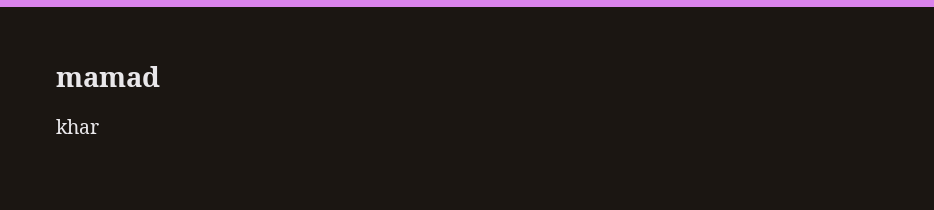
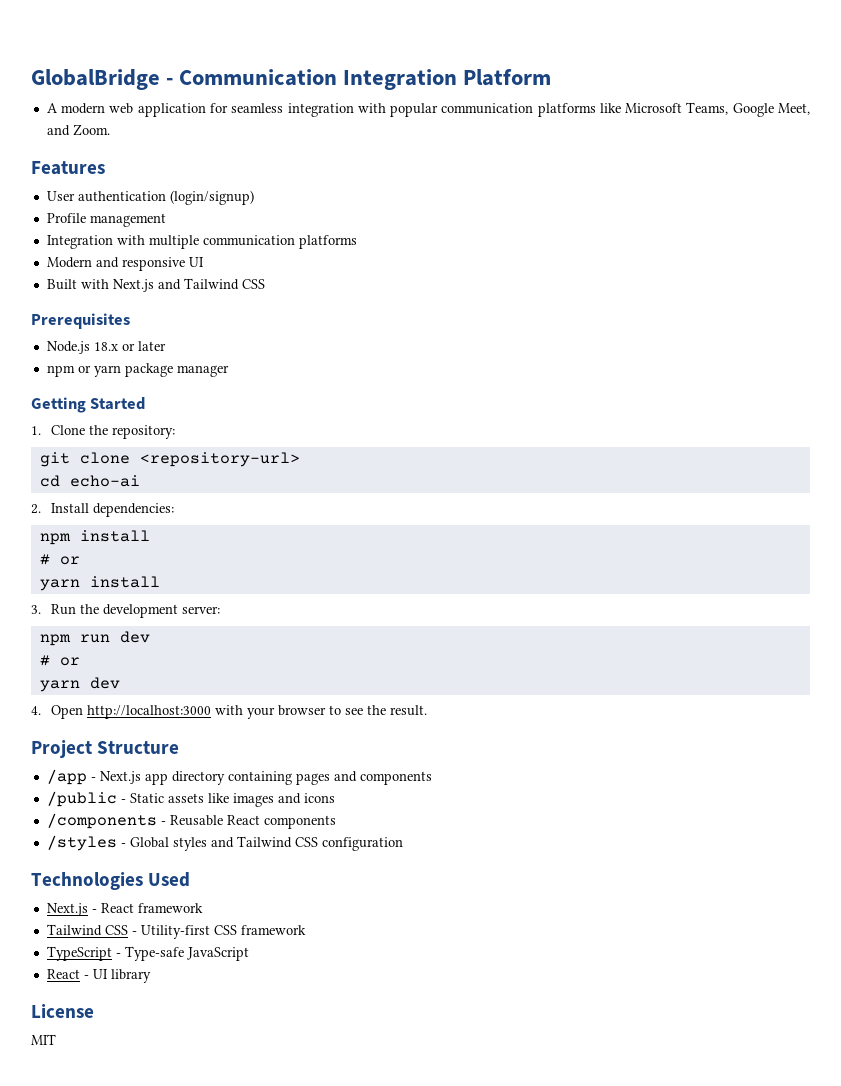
[56,66,160,87] [56,119,99,134] mamad // khar -> [31,69,552,90] [46,102,810,117] [46,124,110,136] [31,161,105,175] [46,190,254,205] [46,213,166,227] [46,235,357,249] [46,257,204,271] [46,278,265,292] [31,313,130,329] [46,341,166,354] [46,363,229,377] [31,397,146,413] [31,425,175,439] [39,452,300,467] [39,475,140,487] [31,503,174,517] [39,530,150,545] [39,554,80,565] [39,576,160,591] [31,604,220,618] [39,631,150,646] [39,655,80,666] [39,677,120,692] [31,705,427,719] [31,740,180,758] [46,769,432,785] [46,791,335,807] [46,813,336,829] [46,835,403,851] [31,872,191,890] [46,903,203,916] [46,924,306,939] [46,946,249,961] [46,969,151,983] [31,1004,94,1018] [31,1034,56,1045] GlobalBridge - Communication Integration Platform // A modern web application for seamless integration with popular communication platforms like Microsoft Teams, Google Meet, and Zoom. // Features // User authentication (login/signup) // Profile management // Integration with multiple communication platforms // Modern and responsive UI // Built with Next.js and Tailwind CSS // Prerequisites // Node.js 18.x or later // npm or yarn package manager // Getting Started // 1. Clone the repository: // git clone <repository-url> // cd echo-ai // 2. Install dependencies: // npm install // # or // yarn install // 3. Run the development server: // npm run dev // # or // yarn dev // 4. Open http://localhost:3000 with your browser to see the result. // Project Structure // /app - Next.js app directory containing pages and components // /public - Static assets like images and icons // /components - Reusable React components // /styles - Global styles and Tailwind CSS configuration // Technologies Used // Next.js - React framework // Tailwind CSS - Utility-first CSS framework // TypeScript - Type-safe JavaScript // React - UI library // License // MIT

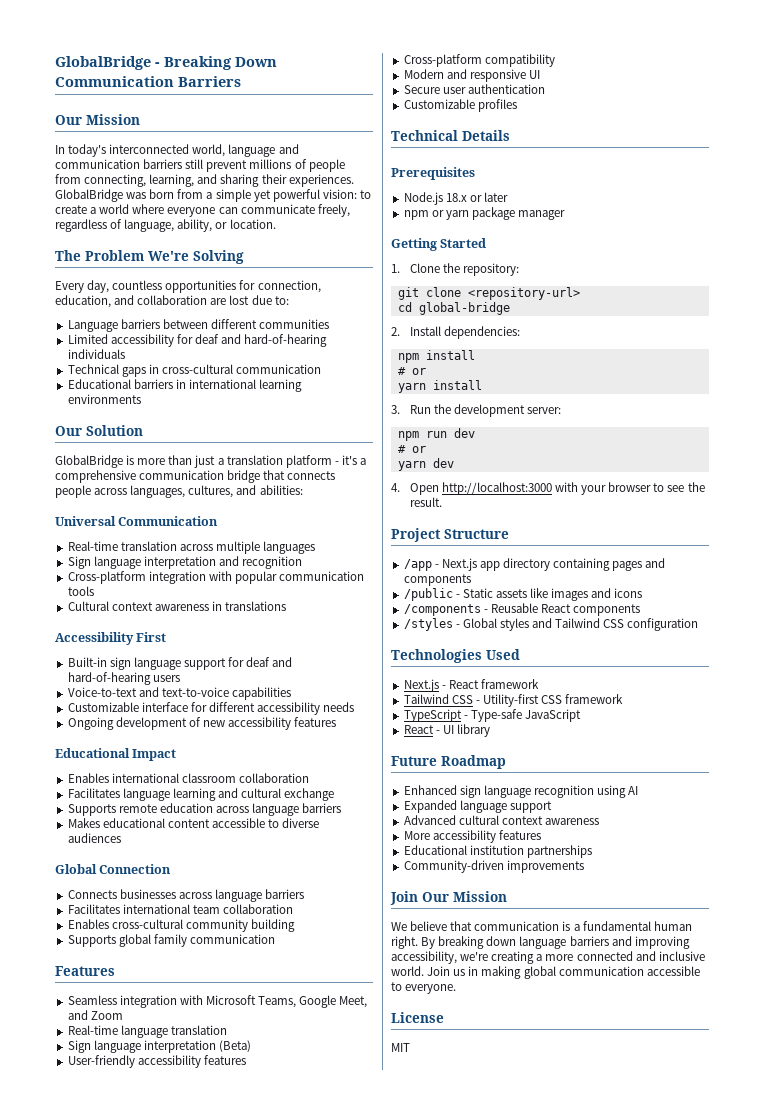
[179,69,552,90] [46,103,621,117] Communication Integration Platform // A modern web application for seamless integration with popular communication platforms like -> [164,56,277,70] [55,76,241,87] [55,114,140,125] [55,144,299,157] [55,159,345,172] [55,174,354,187] [55,189,371,202] [55,204,350,217] [55,219,276,232] [55,250,244,264] [55,280,321,293] [55,295,289,308] [67,319,330,332] [67,334,328,347] [67,349,125,359] [67,364,322,377] [67,379,303,392] [67,394,141,404] [55,425,143,436] [55,455,367,468] [55,470,336,483] [55,485,303,498] [55,516,219,526] [67,541,316,554] [67,556,303,569] [67,571,365,584] [67,586,94,596] [67,601,287,611] [55,632,167,645] [67,657,293,670] [67,672,180,685] [67,687,291,700] [67,702,355,715] [67,717,337,730] [55,748,177,761] [67,773,309,783] [67,788,335,801] [67,803,342,816] [67,818,320,828] [67,833,121,843] [55,864,172,874] [67,889,305,902] [67,904,293,914] [67,919,295,932] [67,934,275,947] [55,966,115,976] [67,995,203,1008] Breaking Down Communication Barriers // Our Mission // In today's interconnected world, language and communication barriers still prevent millions of people from connecting, learning, and sharing their experiences. GlobalBridge was born from a simple yet powerful vision: to create a world where everyone can communicate freely, regardless of language, ability, or location. // The Problem We're Solving // Every day, countless opportunities for connection, education, and collaboration are lost due to: // Language barriers between different communities // Limited accessibility for deaf and hard-of-hearing individuals // Technical gaps in cross-cultural communication // Educational barriers in international learning environments // Our Solution // GlobalBridge is more than just a translation platform - it's a comprehensive communication bridge that connects people across languages, cultures, and abilities: // Universal Communication // Real-time translation across multiple languages // Sign language interpretation and recognition // Cross-platform integration with popular communication tools // Cultural context awareness in translations // Accessibility First // Built-in sign language support for deaf and hard-of-hearing users // Voice-to-text and text-to-voice capabilities // Customizable interface for different accessibility needs // Ongoing development of new accessibility features // Educational Impact // Enables international classroom collaboration // Facilitates language learning and cultural exchange // Supports remote education across language barriers // Makes educational content accessible to diverse audiences // Global Connection // Connects businesses across language barriers // Facilitates international team collaboration // Enables cross-cultural community building // Supports global family communication // Features // Seamless integration with
[72,124,110,136] [31,161,105,175] [46,190,254,205] [46,213,166,227] [46,235,357,249] [46,257,204,271] [46,278,265,292] Zoom. // Features // User authentication (login/signup) // Profile management // Integration with multiple communication platforms // Modern and responsive UI // Built with Next.js and Tailwind CSS -> [90,1011,123,1020] [67,1025,227,1038] [67,1040,251,1053] [67,1055,246,1068] [403,54,555,67] [403,69,540,82] [403,84,545,94] [403,99,517,112] [391,130,510,141] Zoom // Real-time language translation // Sign language interpretation (Beta) // User-friendly accessibility features // Cross-platform compatibility // Modern and responsive UI // Secure user authentication // Customizable profiles // Technical Details
[69,475,140,487] echo-ai -> [418,302,510,315] global-bridge
(151, 976) none -> [391,755,506,769] [403,785,639,798] [403,800,552,813] [403,815,599,825] [403,830,541,843] [403,845,592,858] [403,860,584,873] [390,891,507,905] [391,921,692,931] [391,936,690,949] [391,951,705,964] [391,966,700,979] [391,982,457,994] // Future Roadmap // Enhanced sign language recognition using AI // Expanded language support // Advanced cultural context awareness // More accessibility features // Educational institution partnerships // Community-driven improvements // Join Our Mission // We believe that communication is a fundamental human right. By breaking down language barriers and improving accessibility, we're creating a more connected and inclusive world. Join us in making global communication accessible to everyone.

